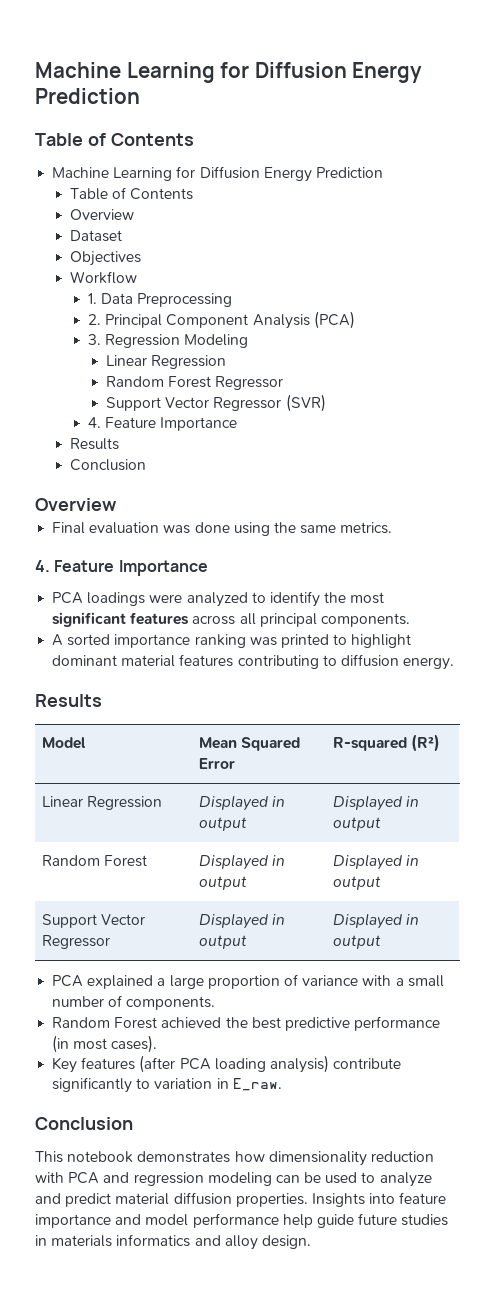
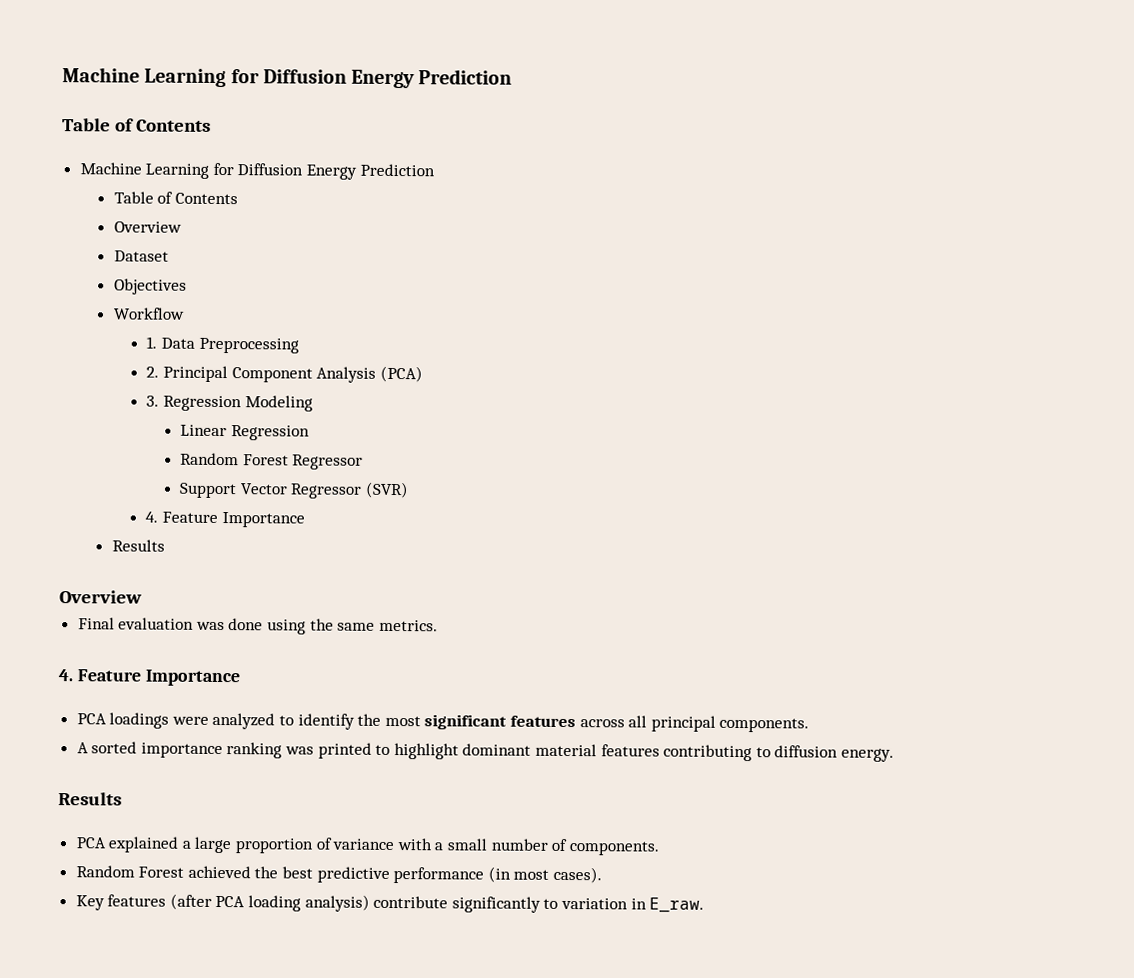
[70,459,147,471] // Conclusion -> (165, 545) none
[41,737,86,749] [198,737,301,751] [198,758,235,769] [332,734,441,752] [41,796,163,810] [198,795,286,811] [198,817,247,831] [332,795,420,811] [332,817,381,831] [41,855,148,867] [198,854,286,870] [198,876,247,890] [332,854,420,870] [332,876,381,890] [41,914,146,928] [41,935,110,949] [198,913,286,929] [198,935,247,949] [332,913,420,929] [332,935,381,949] // Model | Mean Squared Error | R-squared (R²) // Linear Regression | Displayed in output | Displayed in output // Random Forest | Displayed in output | Displayed in output // Support Vector Regressor | Displayed in output | Displayed in output -> (122, 799) none
[35,1117,133,1130] [35,1151,434,1166] [35,1172,432,1187] [35,1192,447,1207] [35,1213,449,1228] [35,1234,311,1250] // Conclusion // This notebook demonstrates how dimensionality reduction with PCA and regression modeling can be used to analyze and predict material diffusion properties. Insights into feature importance and model performance help guide future studies in materials informatics and alloy design. -> (705, 905) none

